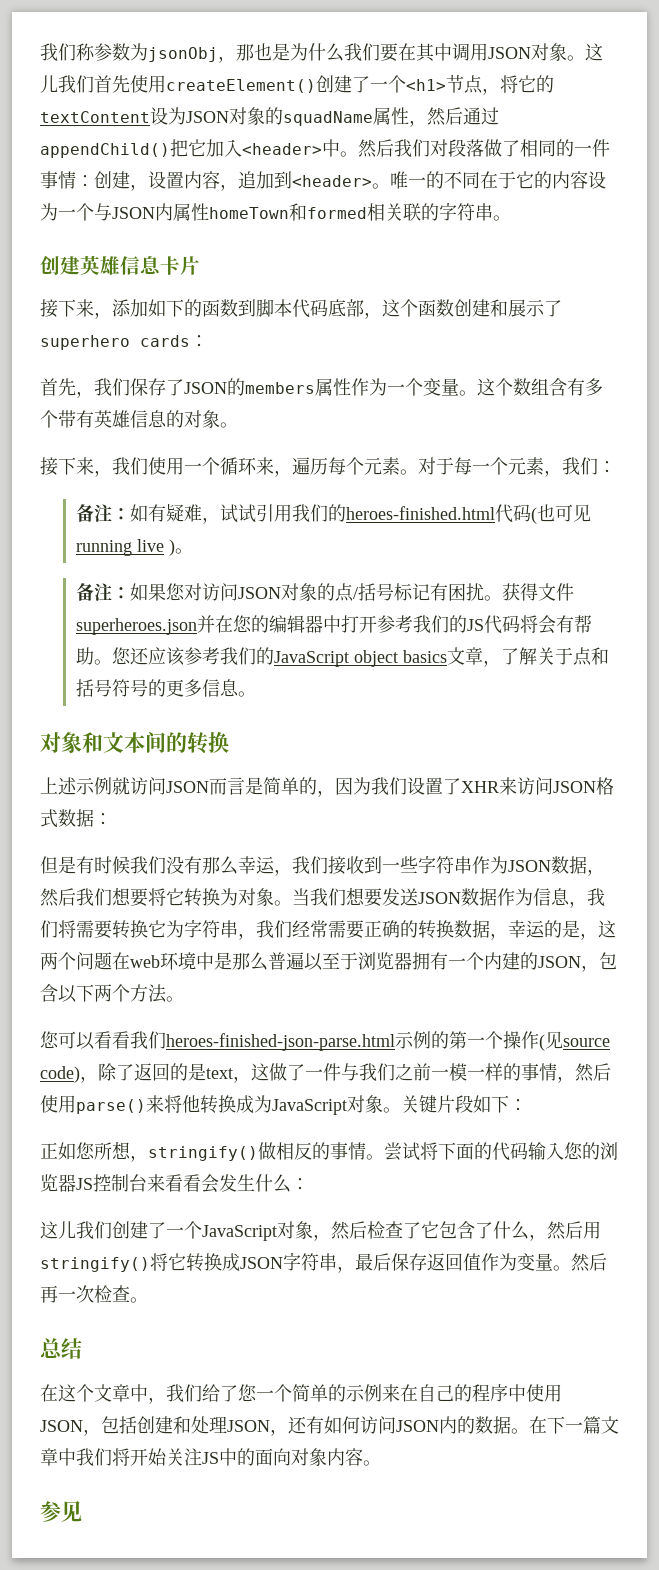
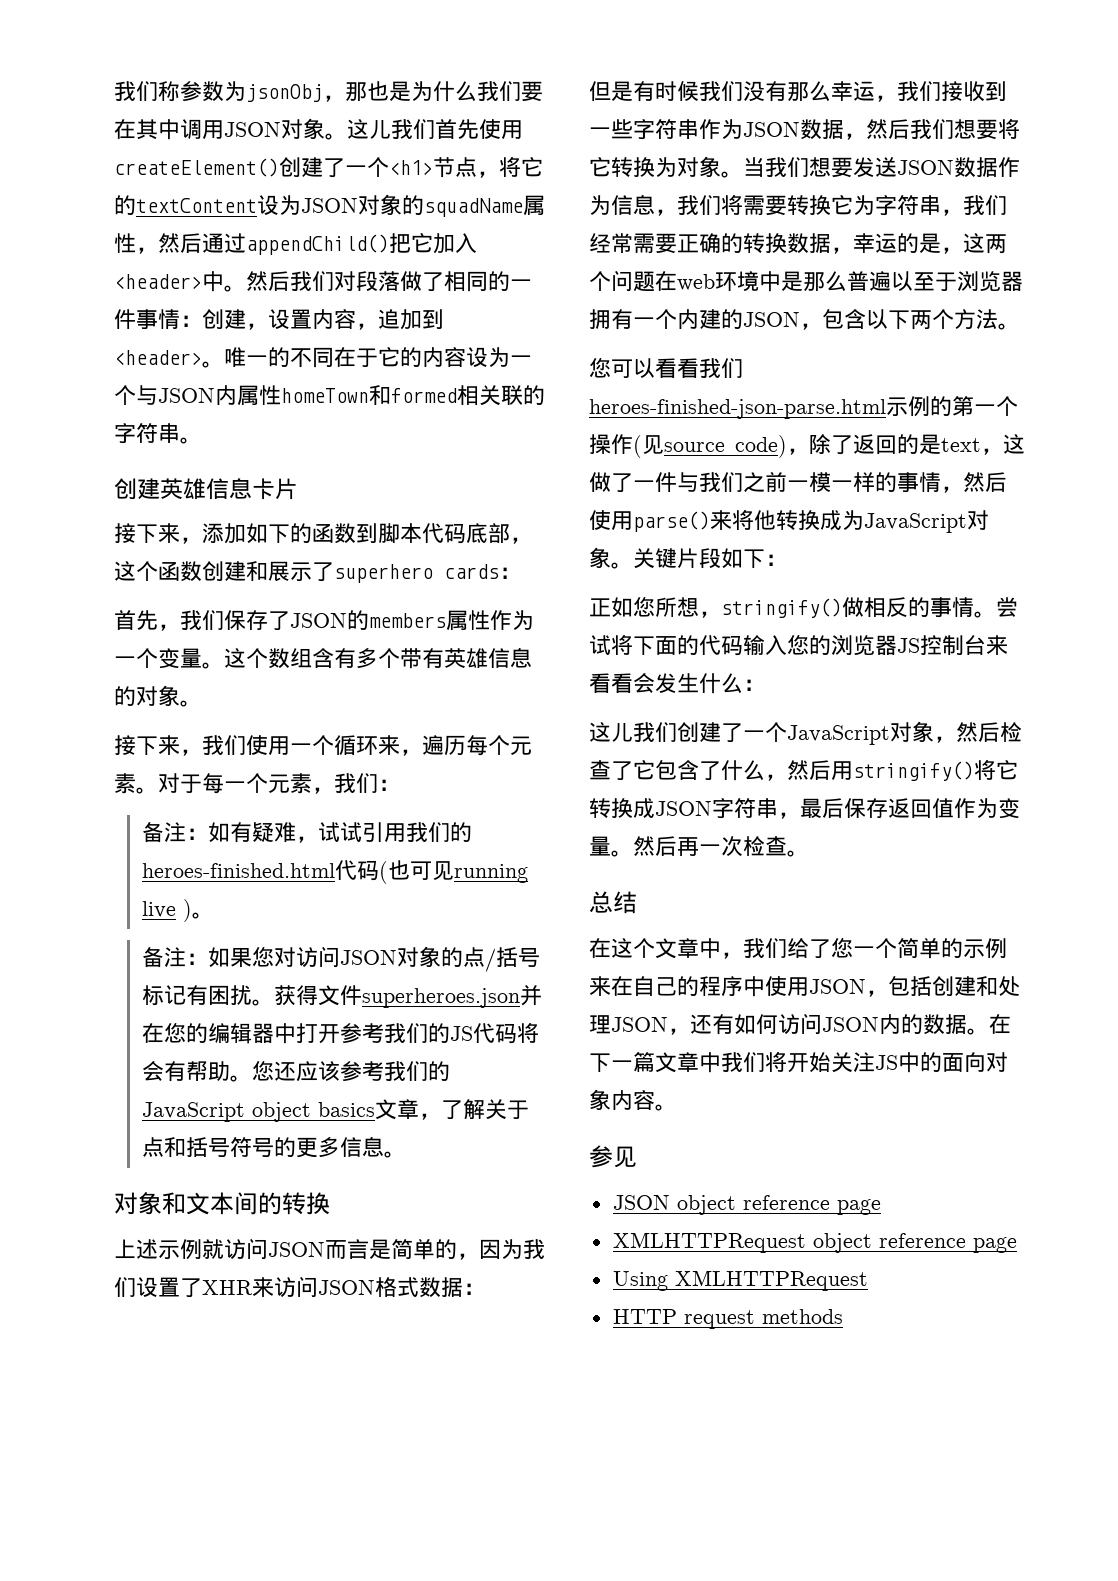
(82, 1511) none -> [612,1195,881,1215] [612,1232,1017,1253] [612,1270,868,1291] [612,1309,843,1329] // JSON object reference page // XMLHTTPRequest object reference page // Using XMLHTTPRequest // HTTP request methods

